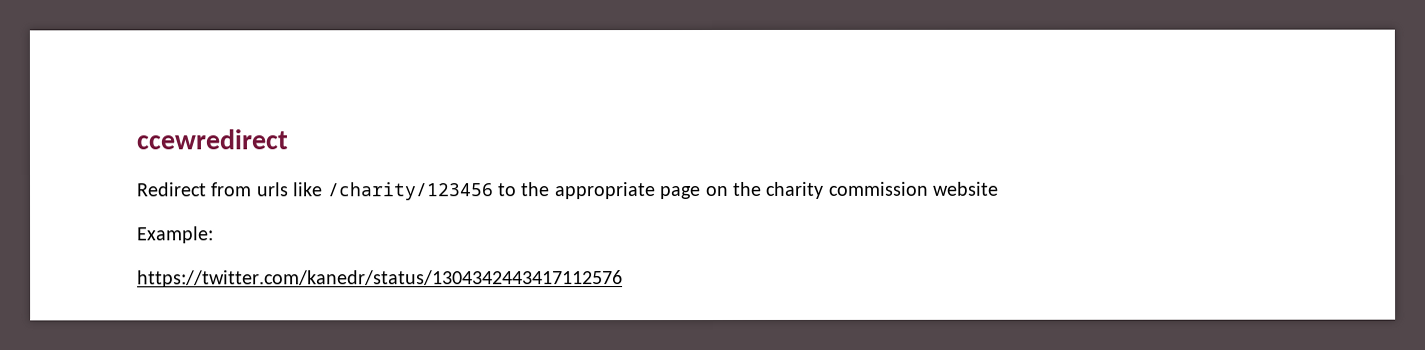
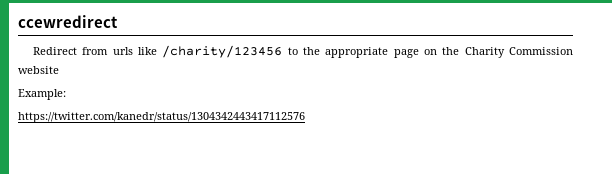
[766,181,929,199] charity commission -> [464,47,573,58] Charity Commission

